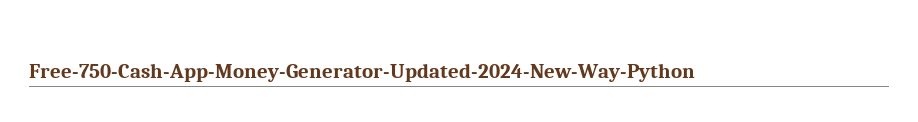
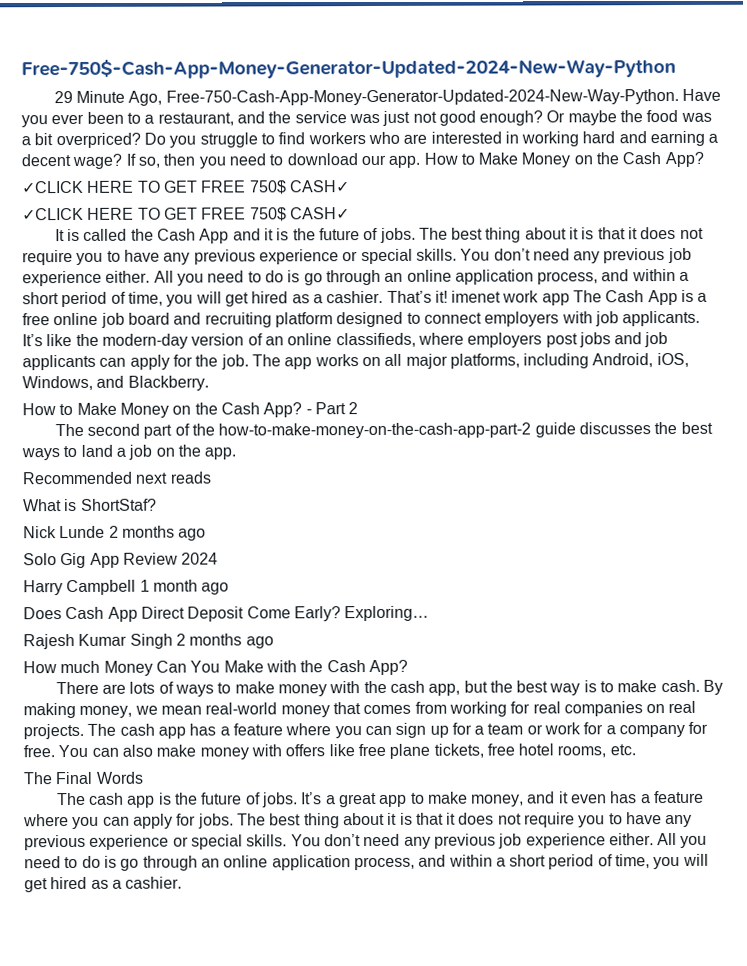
[29,63,695,82] Free-750-Cash-App-Money-Generator-Updated-2024-New-Way-Python -> [21,56,676,80] [53,88,721,106] [21,109,712,128] [21,130,719,149] [21,151,704,169] [21,180,350,195] [22,207,350,222] [54,226,704,244] [22,247,692,266] [22,268,690,287] [22,289,708,308] [22,310,701,328] [22,332,669,349] [22,352,689,371] [22,375,209,391] [22,402,359,418] [54,421,713,439] [21,444,237,461] [22,471,212,485] [23,498,157,512] [23,525,207,541] [23,552,219,569] [23,579,230,596] [23,605,430,622] [23,633,274,650] [23,659,408,676] [55,679,724,697] [23,700,697,719] [23,721,709,740] [23,743,636,760] [23,771,143,785] [56,790,705,808] [23,812,693,830] [24,832,708,851] [24,853,709,871] [24,876,183,893] Free-750$-Cash-App-Money-Generator-Updated-2024-New-Way-Python // 29 Minute Ago, Free-750-Cash-App-Money-Generator-Updated-2024-New-Way-Python. Have you ever been to a restaurant, and the service was just not good enough? Or maybe the food was a bit overpriced? Do you struggle to find workers who are interested in working hard and earning a decent wage? If so, then you need to download our app. How to Make Money on the Cash App? // ✓CLICK HERE TO GET FREE 750$ CASH✓ // ✓CLICK HERE TO GET FREE 750$ CASH✓ // It is called the Cash App and it is the future of jobs. The best thing about it is that it does not require you to have any previous experience or special skills. You don’t need any previous job experience either. All you need to do is go through an online application process, and within a short period of time, you will get hired as a cashier. That’s it! imenet work app The Cash App is a free online job board and recruiting platform designed to connect employers with job applicants. It’s like the modern-day version of an online classifieds, where employers post jobs and job applicants can apply for the job. The app works on all major platforms, including Android, iOS, Windows, and Blackberry. // How to Make Money on the Cash App? - Part 2 // The second part of the how-to-make-money-on-the-cash-app-part-2 guide discusses the best ways to land a job on the app. // Recommended next reads // What is ShortStaf? // Nick Lunde 2 months ago // Solo Gig App Review 2024 // Harry Campbell 1 month ago // Does Cash App Direct Deposit Come Early? Exploring… // Rajesh Kumar Singh 2 months ago // How much Money Can You Make with the Cash App? // There are lots of ways to make money with the cash app, but the best way is to make cash. By making money, we mean real-world money that comes from working for real companies on real projects. The cash app has a feature where you can sign up for a team or work for a company for free. You can also make money with offers like free plane tickets, free hotel rooms, etc. // The Final Words // The cash app is the future of jobs. It’s a great app to make money, and it even has a feature where you can apply for jobs. The best thing about it is that it does not require you to have any previous experience or special skills. You don’t need any previous job experience either. All you need to do is go through an online application process, and within a short period of time, you will get hired as a cashier.

